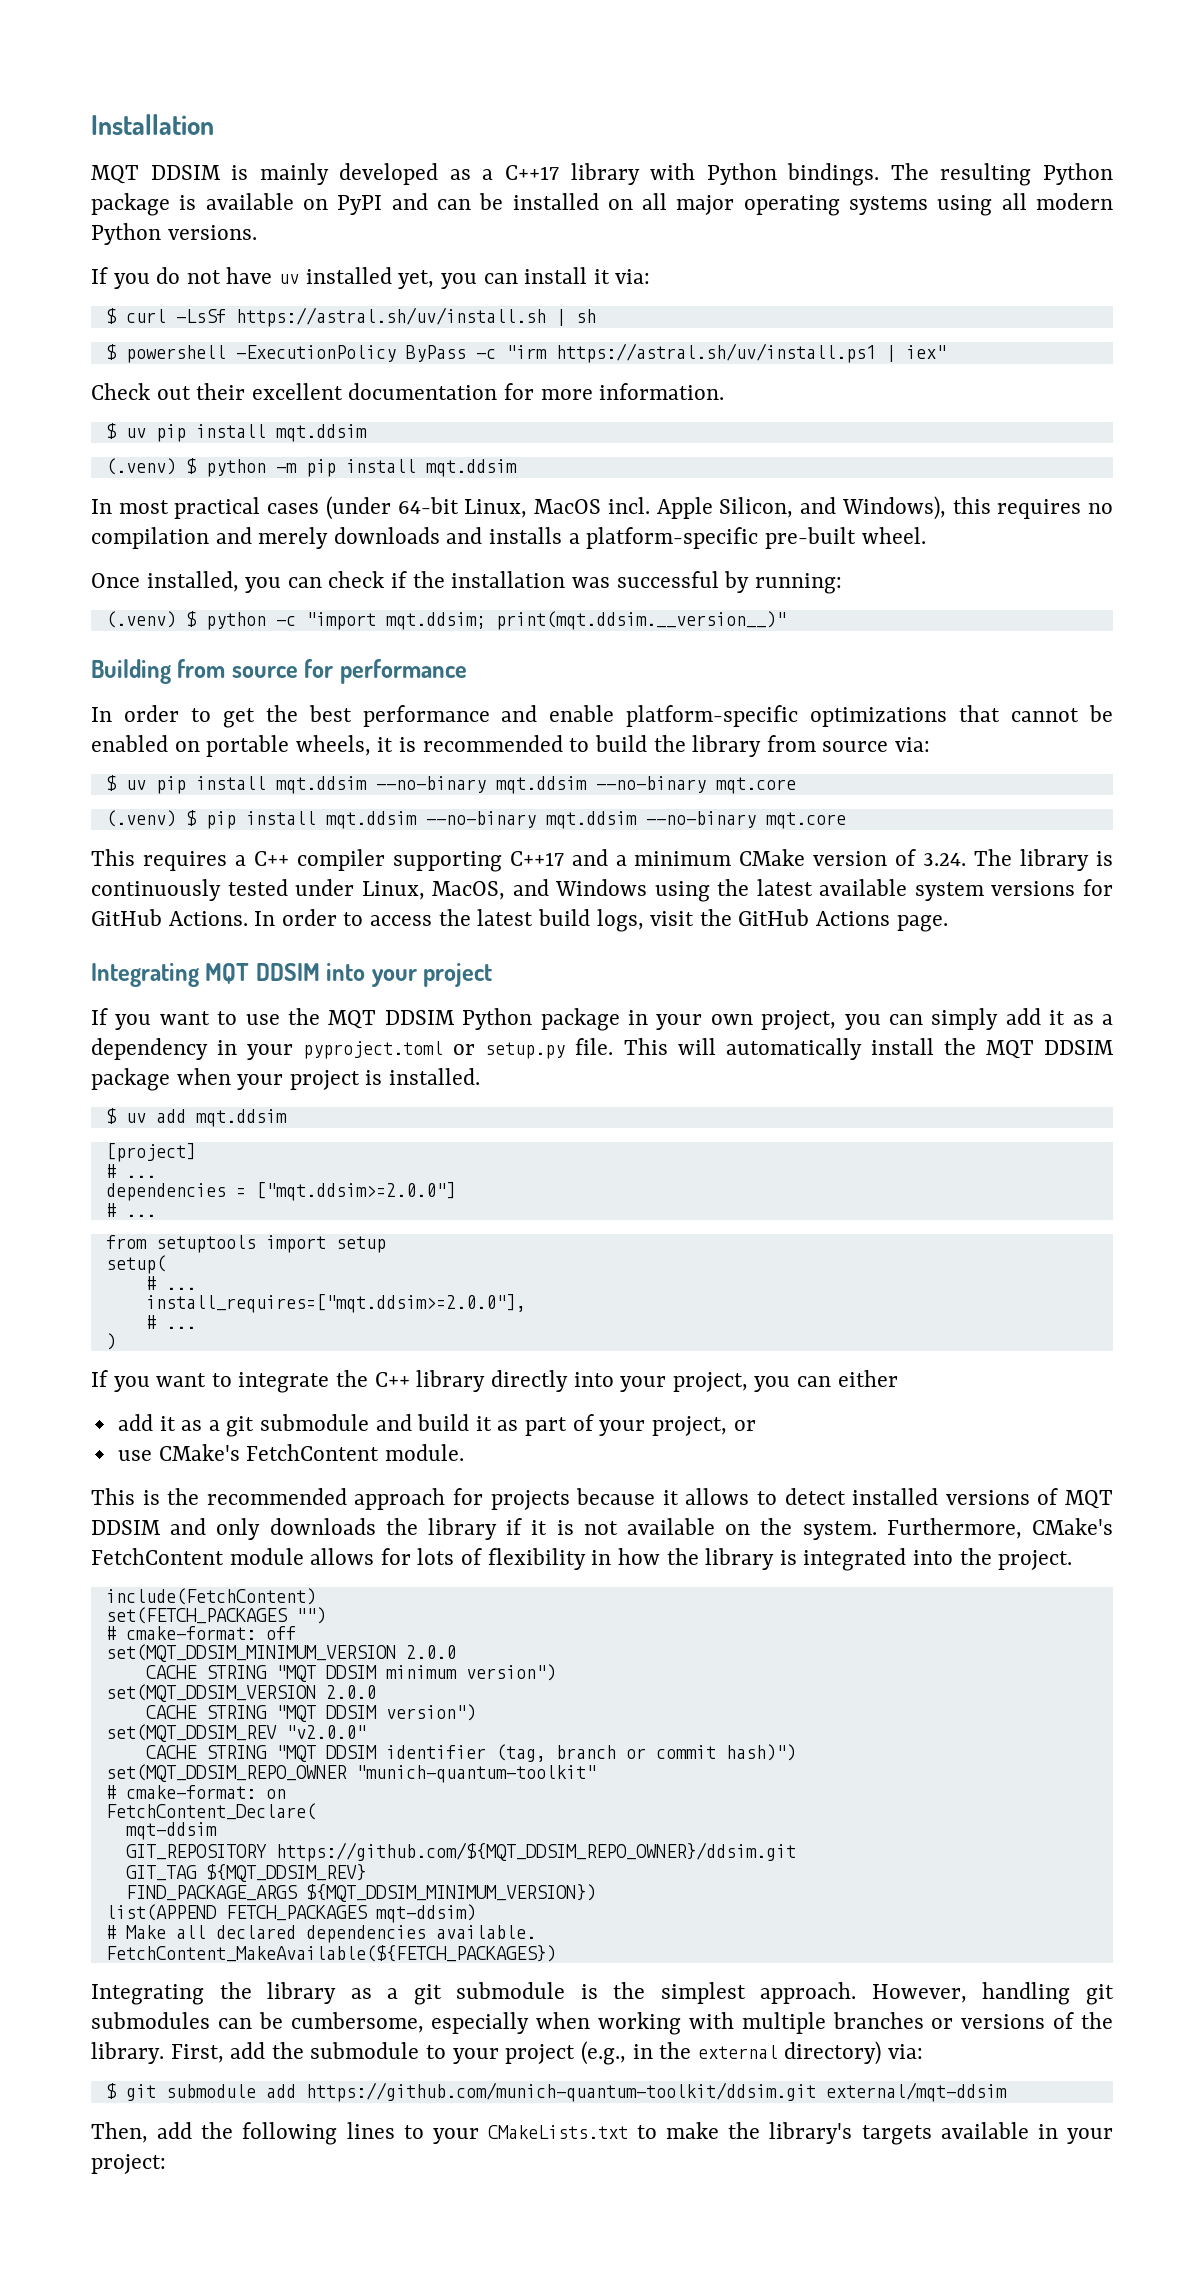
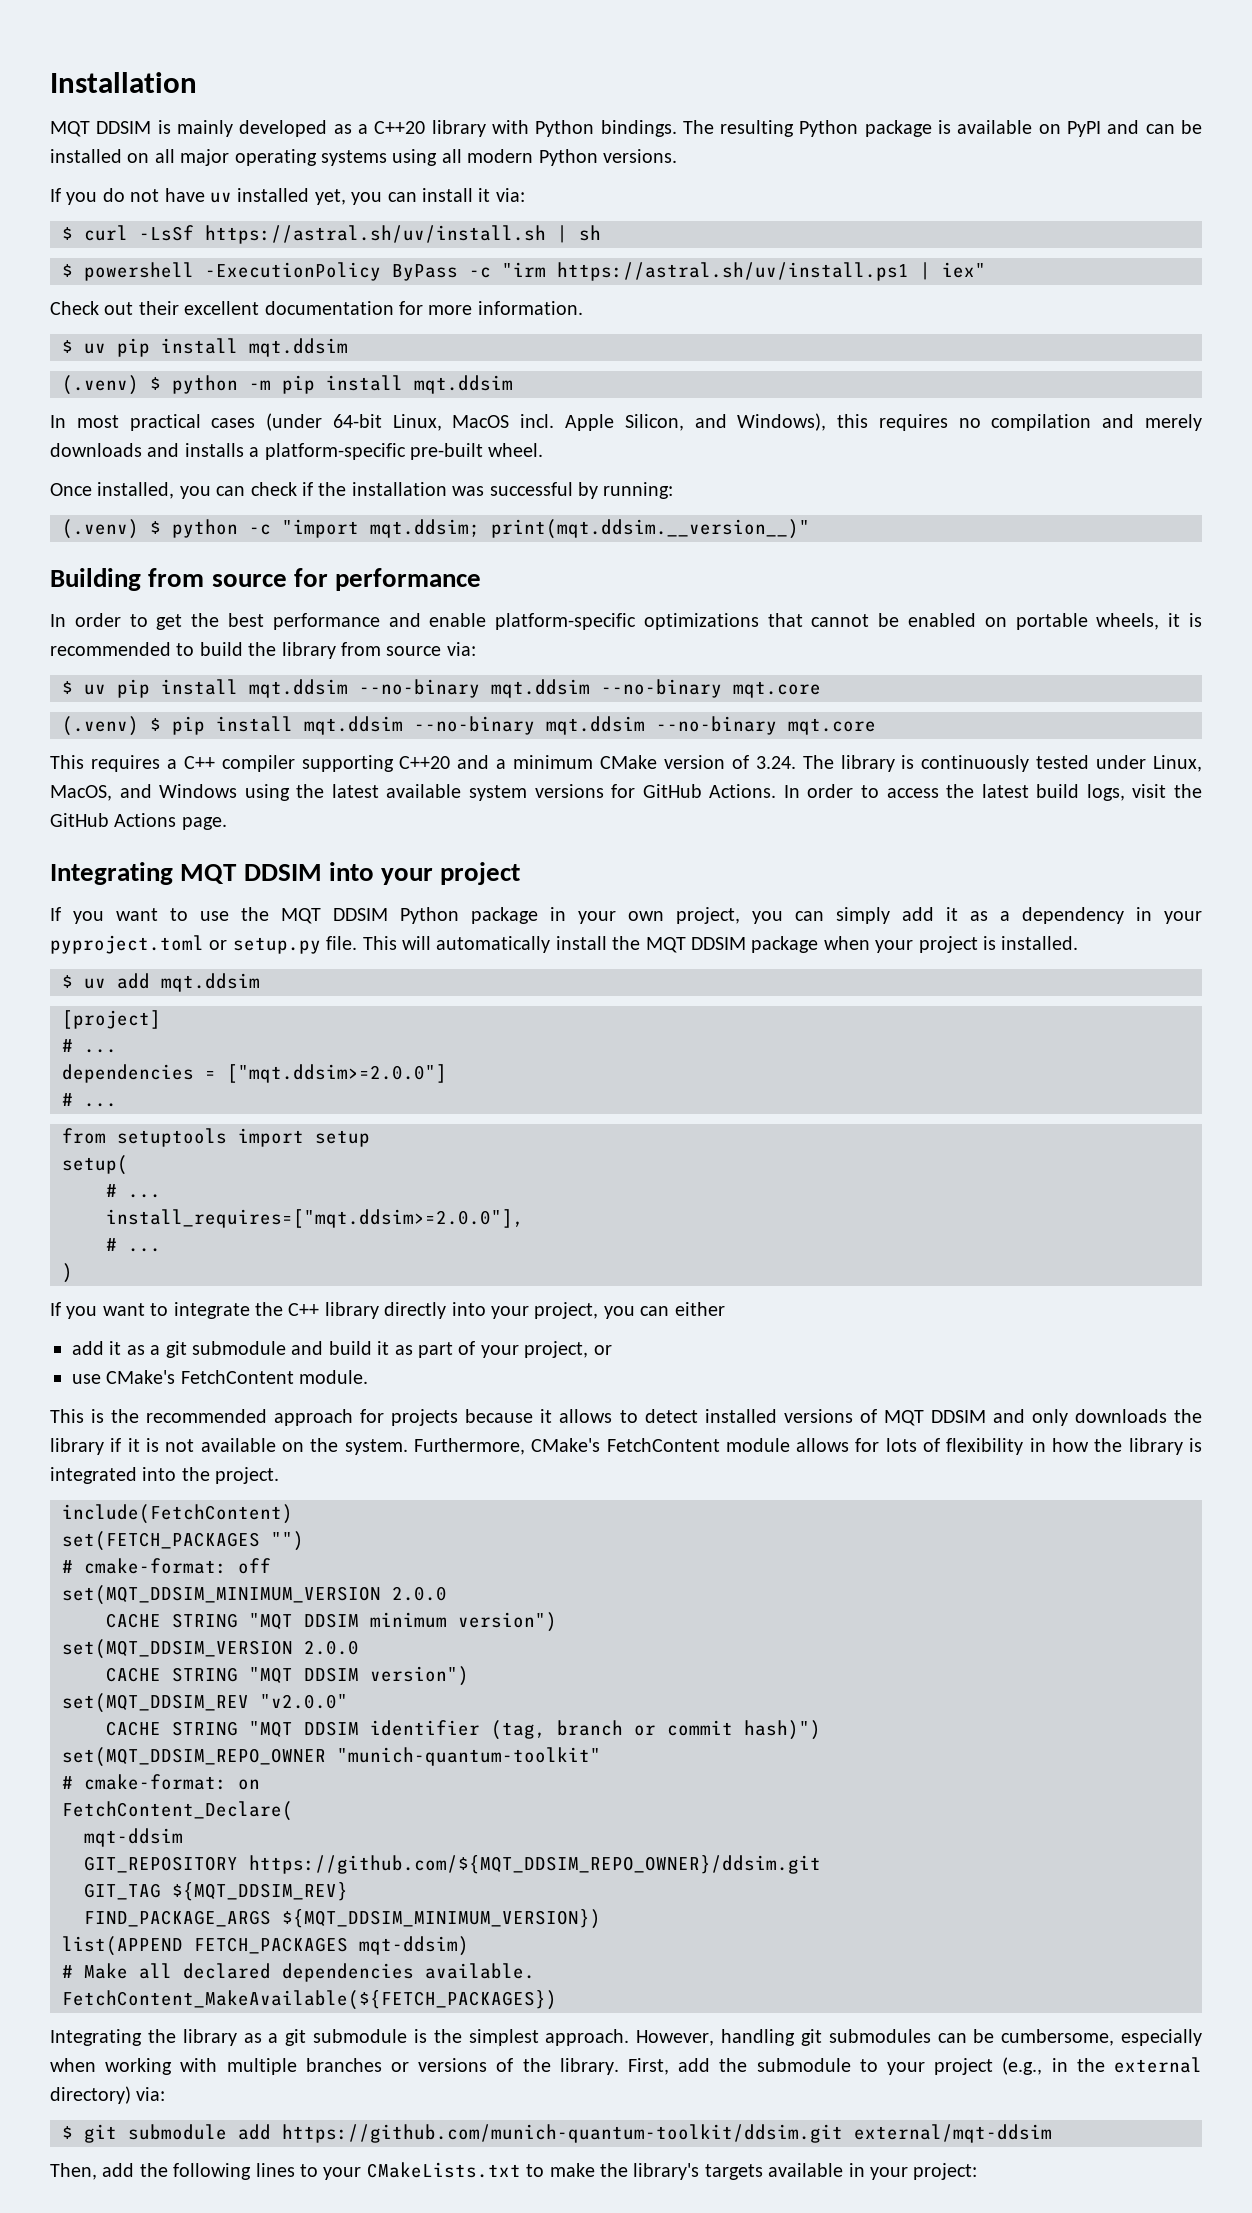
[504,165,559,180] C++17 -> [374,121,426,134] C++20
[509,851,564,866] C++17 -> [399,756,451,769] C++20

